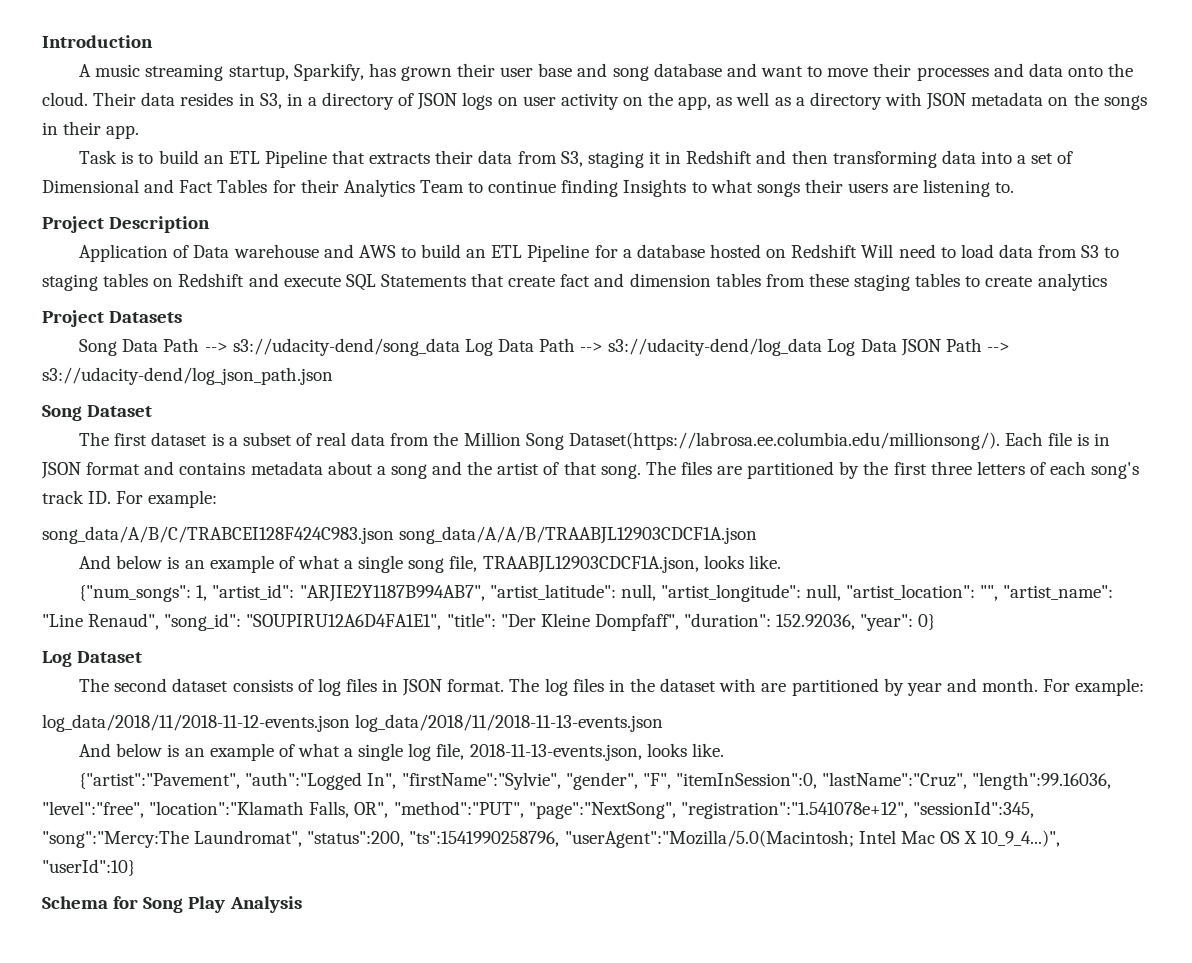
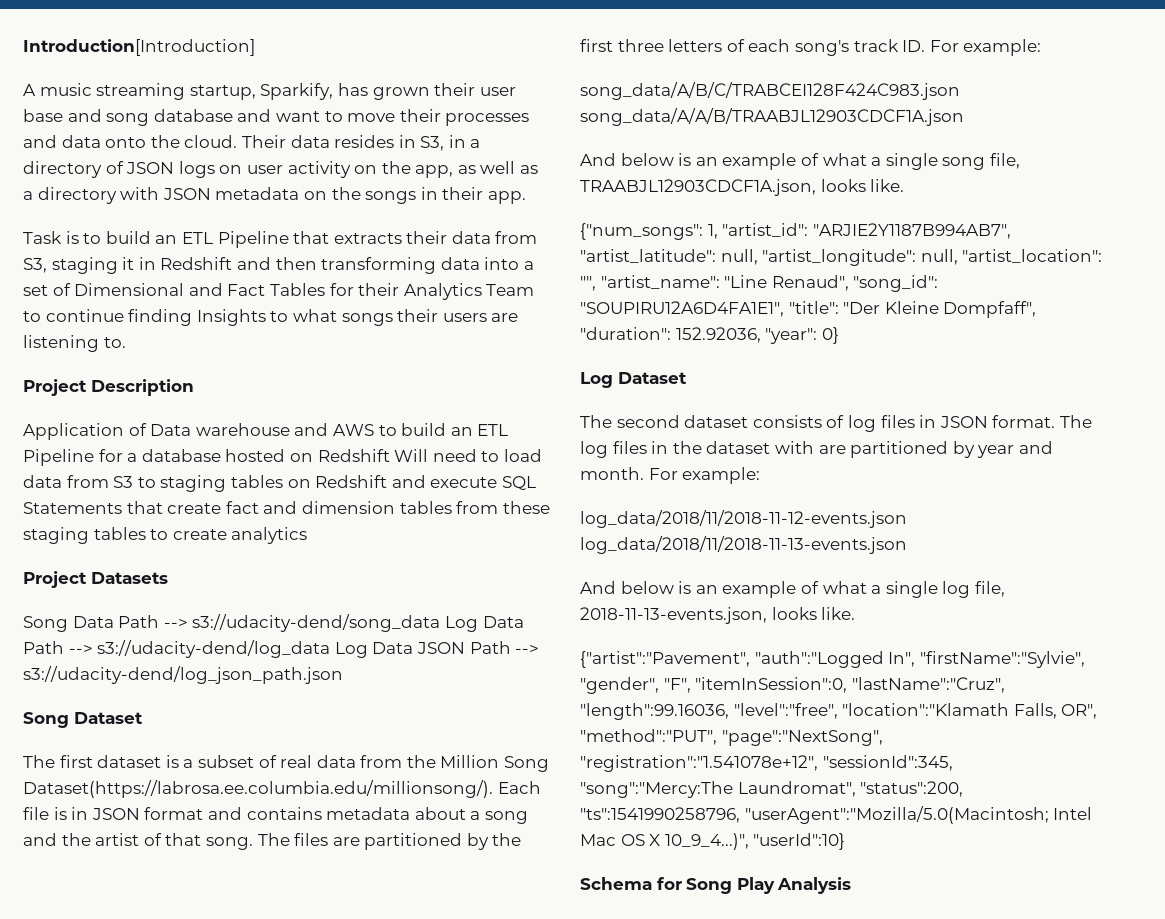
[42,35,153,48] Introduction -> [23,39,255,56] Introduction[Introduction]

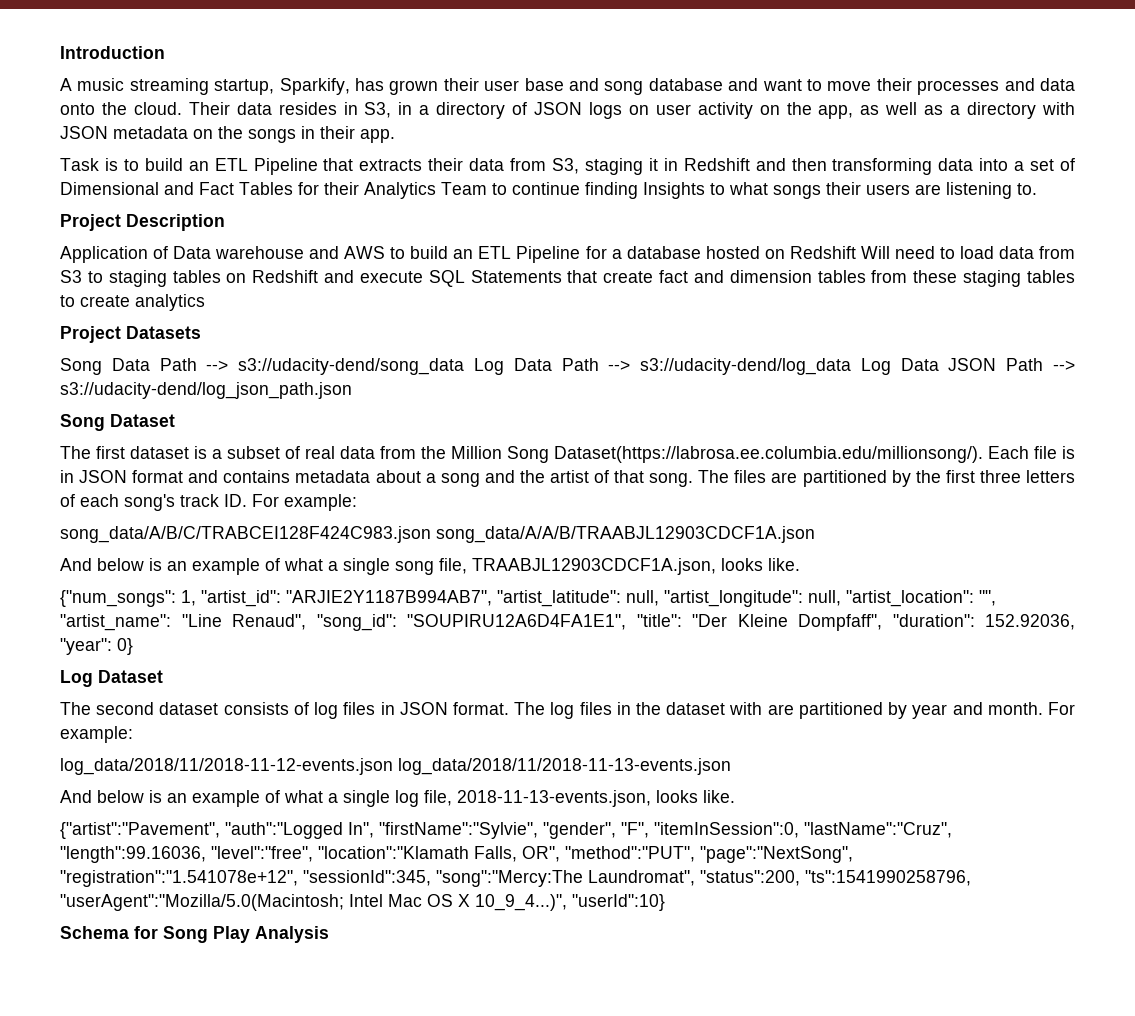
[23,39,255,56] Introduction[Introduction] -> [60,46,165,59] Introduction

